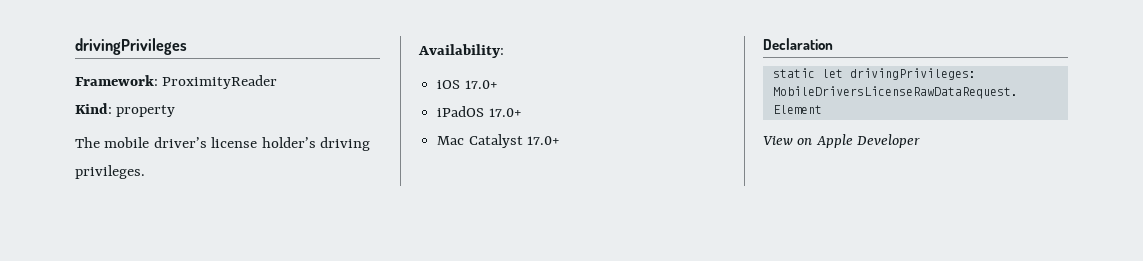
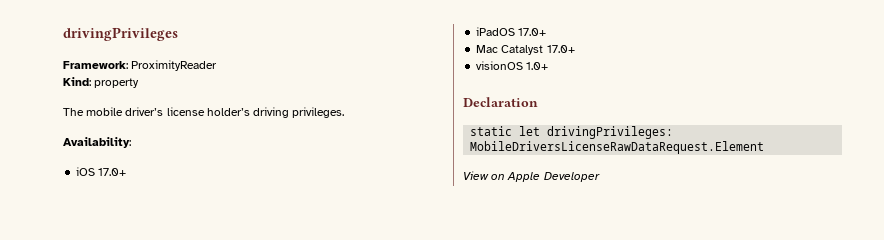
(561, 140) none -> [476,61,549,70] // visionOS 1.0+

